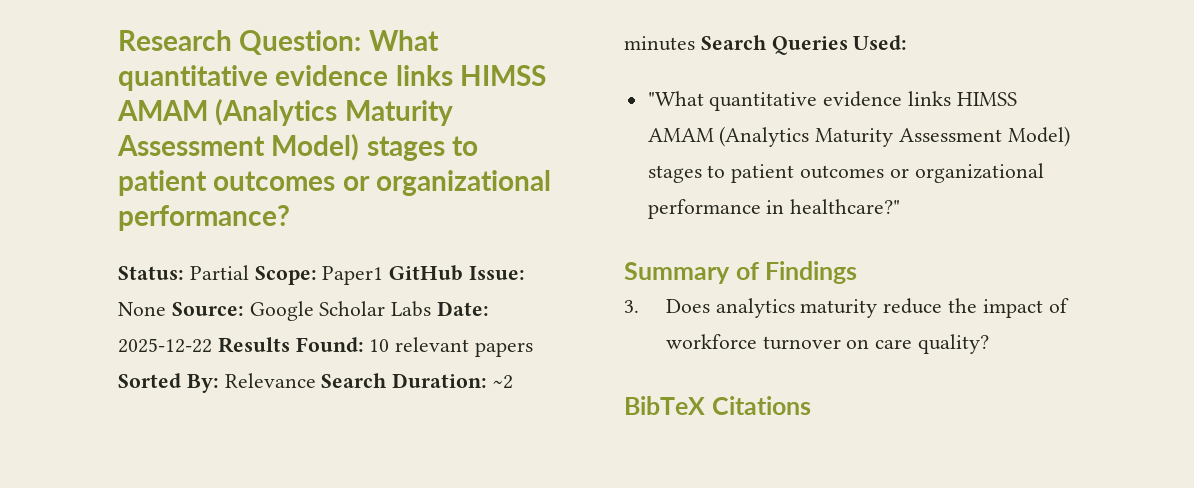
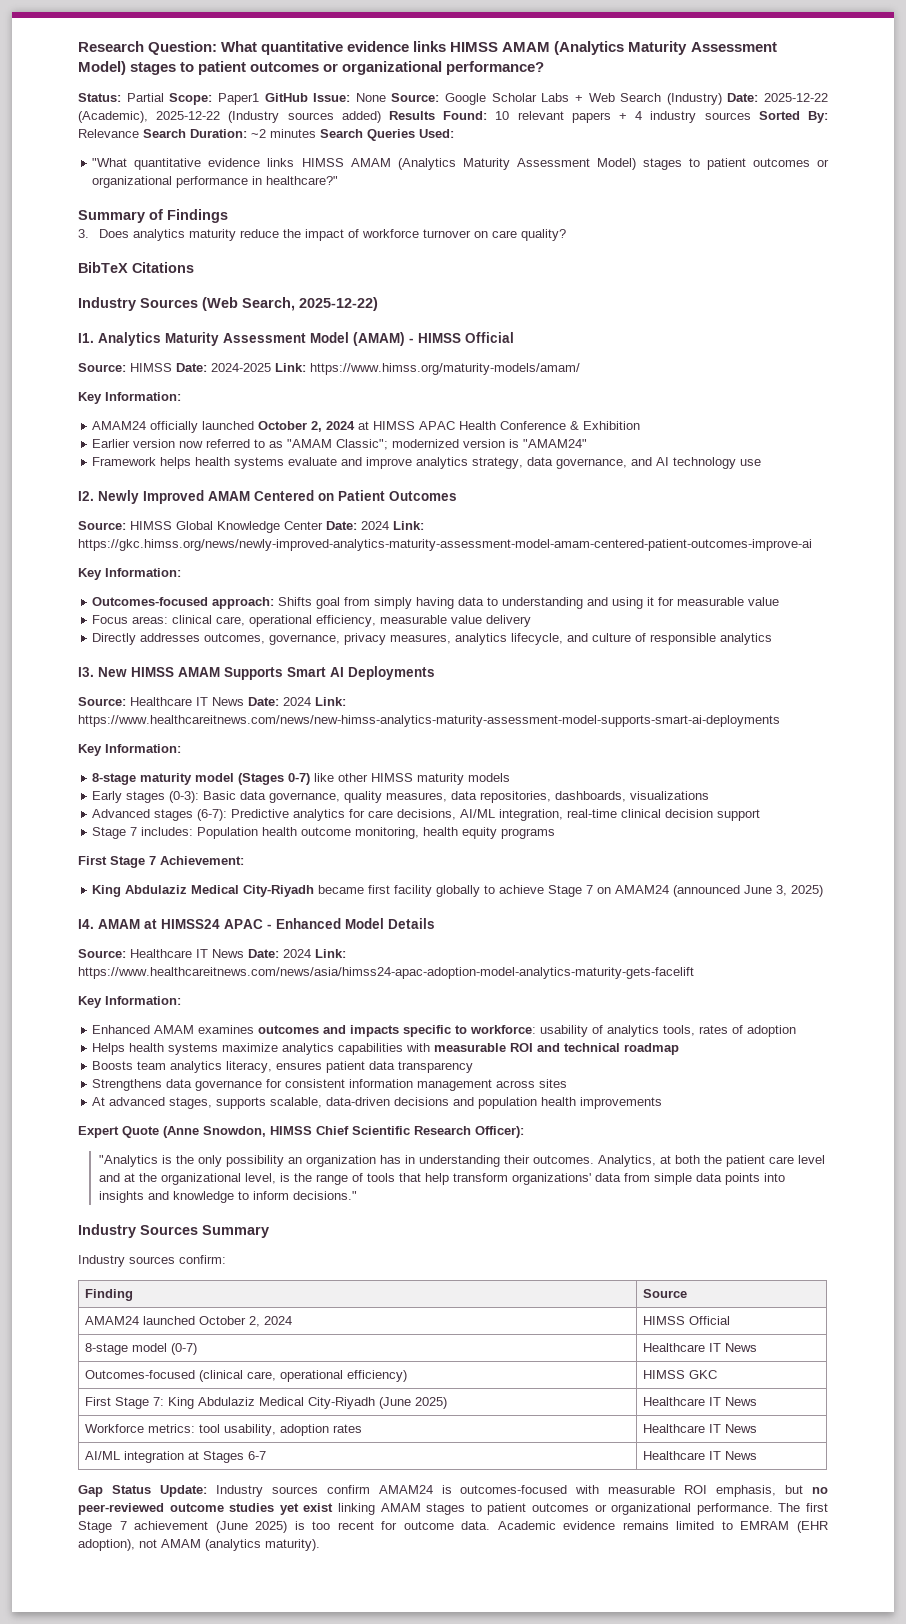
[437,301,490,316] [118,338,212,353] Date: 2025-12-22 -> [574,93,828,105] [78,111,381,123] + Web Search (Industry) Date: 2025-12-22 (Academic), 2025-12-22 (Industry sources added)
(534, 349) none -> [619,111,751,123] + 4 industry sources
(811, 405) none -> [78,297,378,311] [78,332,514,346] [78,363,580,375] [78,392,181,404] [92,421,641,433] [92,439,588,450] [92,457,762,469] [78,490,457,504] [78,521,424,533] [78,539,812,551] [78,568,181,580] [92,597,780,609] [92,615,532,627] [92,633,773,645] [78,666,435,680] [78,697,346,706] [78,715,780,727] [78,744,181,756] [92,773,511,785] [92,791,710,803] [92,809,761,821] [92,827,556,839] [78,856,244,868] [92,885,824,897] [78,918,435,929] [78,949,346,958] [78,967,694,979] [78,996,181,1008] [92,1025,797,1037] [92,1043,680,1055] [92,1061,474,1073] [92,1079,568,1091] [92,1097,663,1109] [78,1126,524,1138] [98,1155,825,1167] [98,1173,785,1185] [98,1191,357,1203] [78,1224,269,1238] [78,1255,226,1267] [85,1289,134,1301] [643,1289,688,1298] [85,1316,293,1327] [643,1316,731,1325] [85,1343,198,1355] [643,1343,758,1352] [85,1370,408,1382] [643,1370,718,1379] [85,1397,448,1409] [643,1397,758,1406] [85,1424,363,1436] [643,1424,758,1433] [85,1451,267,1463] [643,1451,758,1460] [78,1485,829,1497] [78,1503,829,1515] [78,1521,828,1533] [78,1539,320,1551] // Industry Sources (Web Search, 2025-12-22) // I1. Analytics Maturity Assessment Model (AMAM) - HIMSS Official // Source: HIMSS Date: 2024-2025 Link: https://www.himss.org/maturity-models/amam/ // Key Information: // AMAM24 officially launched October 2, 2024 at HIMSS APAC Health Conference & Exhibition // Earlier version now referred to as "AMAM Classic"; modernized version is "AMAM24" // Framework helps health systems evaluate and improve analytics strategy, data governance, and AI technology use // I2. Newly Improved AMAM Centered on Patient Outcomes // Source: HIMSS Global Knowledge Center Date: 2024 Link: https://gkc.himss.org/news/newly-improved-analytics-maturity-assessment-model-amam-centered-patient-outcomes-improve-ai // Key Information: // Outcomes-focused approach: Shifts goal from simply having data to understanding and using it for measurable value // Focus areas: clinical care, operational efficiency, measurable value delivery // Directly addresses outcomes, governance, privacy measures, analytics lifecycle, and culture of responsible analytics // I3. New HIMSS AMAM Supports Smart AI Deployments // Source: Healthcare IT News Date: 2024 Link: https://www.healthcareitnews.com/news/new-himss-analytics-maturity-assessment-model-supports-smart-ai-deployments // Key Information: // 8-stage maturity model (Stages 0-7) like other HIMSS maturity models // Early stages (0-3): Basic data governance, quality measures, data repositories, dashboards, visualizations // Advanced stages (6-7): Predictive analytics for care decisions, AI/ML integration, real-time clinical decision support // Stage 7 includes: Population health outcome monitoring, health equity programs // First Stage 7 Achievement: // King Abdulaziz Medical City-Riyadh became first facility globally to achieve Stage 7 on AMAM24 (announced June 3, 2025) // I4. AMAM at HIMSS24 APAC - Enhanced Model Details // Source: Healthcare IT News Date: 2024 Link: https://www.healthcareitnews.com/news/asia/himss24-apac-adoption-model-analytics-maturity-gets-facelift // Key Information: // Enhanced AMAM examines outcomes and impacts specific to workforce: usability of analytics tools, rates of adoption // Helps health systems maximize analytics capabilities with measurable ROI and technical roadmap // Boosts team analytics literacy, ensures patient data transparency // Strengthens data governance for consistent information management across sites // At advanced stages, supports scalable, data-driven decisions and population health improvements // Expert Quote (Anne Snowdon, HIMSS Chief Scientific Research Officer): // "Analytics is the only possibility an organization has in understanding their outcomes. Analytics, at both the patient care level and at the organizational level, is the range of tools that help transform organizations' data from simple data points into insights and knowledge to inform decisions." // Industry Sources Summary // Industry sources confirm: // Finding | Source // AMAM24 launched October 2, 2024 | HIMSS Official // 8-stage model (0-7) | Healthcare IT News // Outcomes-focused (clinical care, operational efficiency) | HIMSS GKC // First Stage 7: King Abdulaziz Medical City-Riyadh (June 2025) | Healthcare IT News // Workforce metrics: tool usability, adoption rates | Healthcare IT News // AI/ML integration at Stages 6-7 | Healthcare IT News // Gap Status Update: Industry sources confirm AMAM24 is outcomes-focused with measurable ROI emphasis, but no peer-reviewed outcome studies yet exist linking AMAM stages to patient outcomes or organizational performance. The first Stage 7 achievement (June 2025) is too recent for outcome data. Academic evidence remains limited to EMRAM (EHR adoption), not AMAM (analytics maturity).

